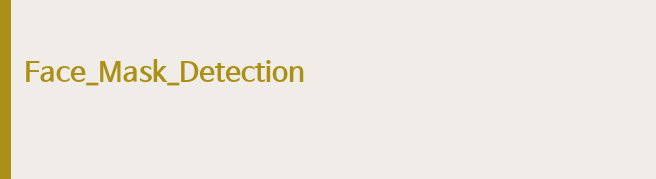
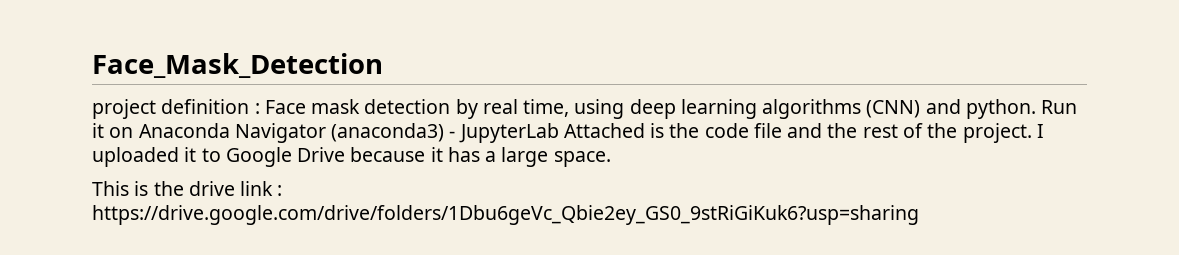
(305, 72) none -> [92,99,1078,119] [92,123,1044,143] [92,147,611,167] [92,181,283,196] [92,205,919,225] // project definition : Face mask detection by real time, using deep learning algorithms (CNN) and python. Run it on Anaconda Navigator (anaconda3) - JupyterLab Attached is the code file and the rest of the project. I uploaded it to Google Drive because it has a large space. // This is the drive link : https://drive.google.com/drive/folders/1Dbu6geVc_Qbie2ey_GS0_9stRiGiKuk6?usp=sharing

